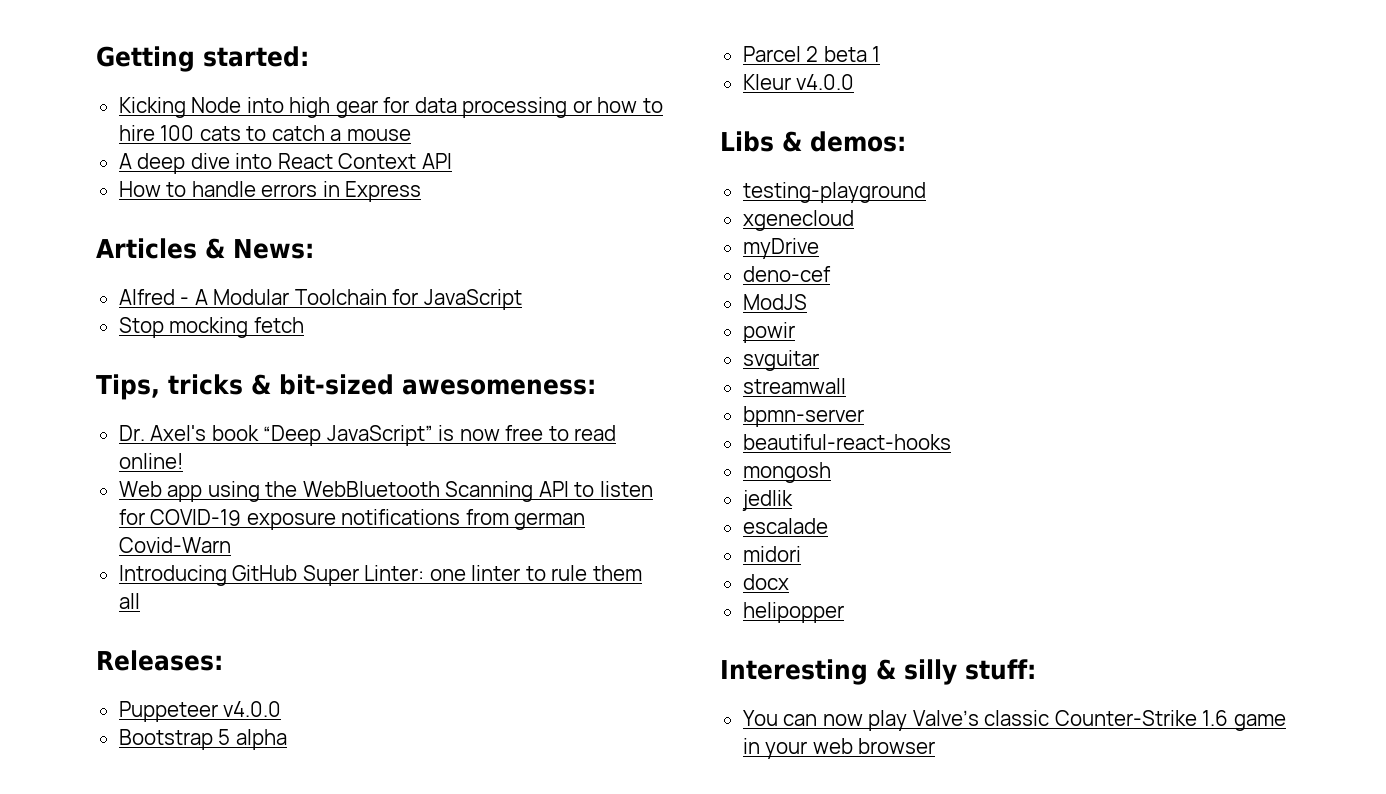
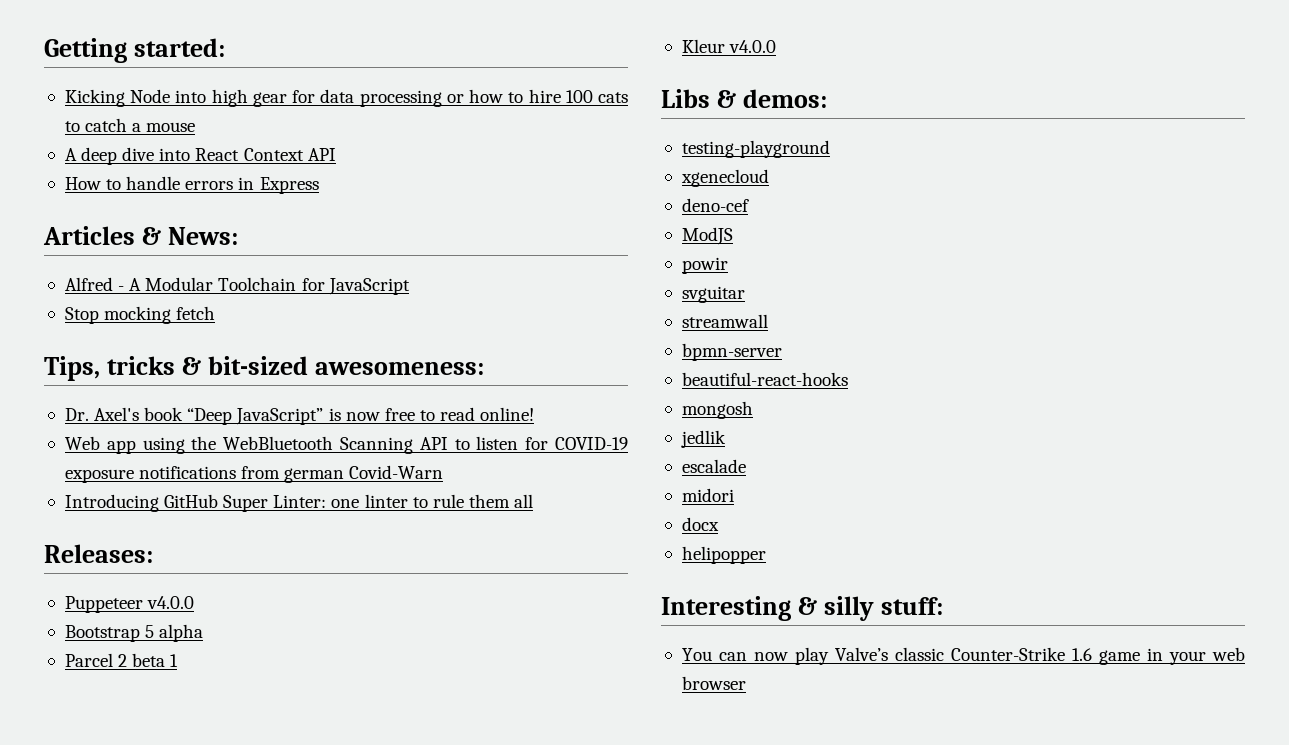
[742,238,819,259] // myDrive -> (769, 178) none

